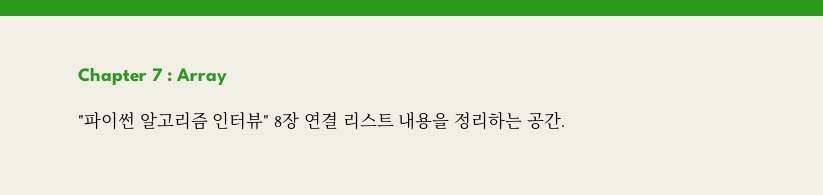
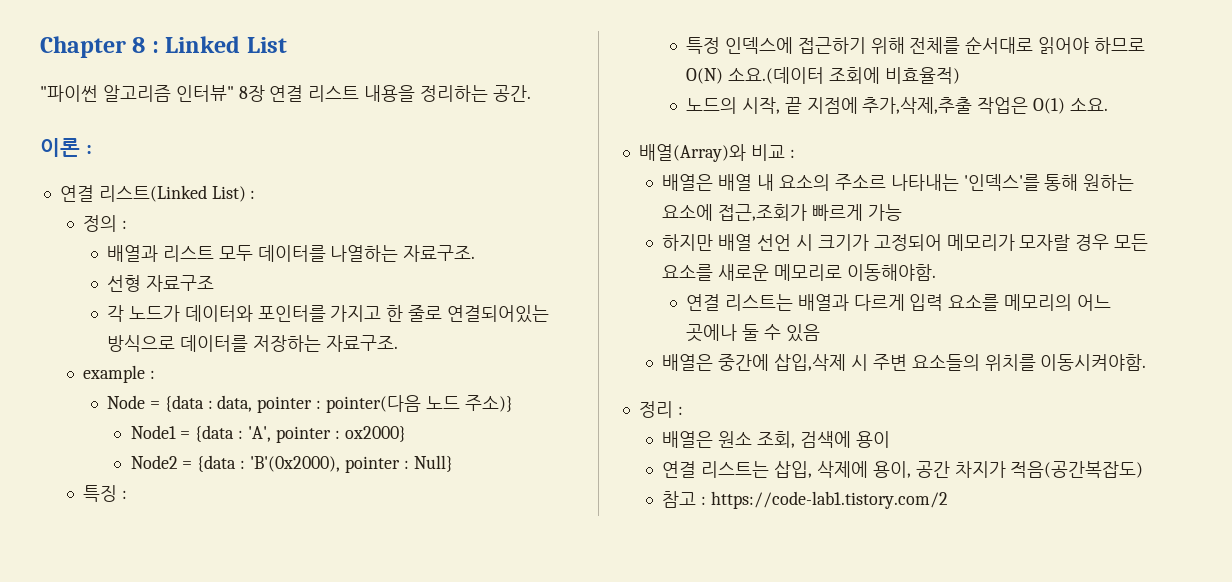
[152,68,228,85] 7 : Array -> [132,36,287,53] 8 : Linked List
(565, 120) none -> [40,138,92,157] [59,185,256,202] [83,215,128,232] [107,245,476,262] [107,275,214,292] [107,305,550,323] [107,335,398,352] [83,365,156,383] [107,395,513,413] [130,425,406,443] [130,455,453,473] [83,485,128,502] [686,36,1146,54] [686,67,960,84] [686,97,1109,114] [638,144,795,162] [662,174,1135,191] [662,204,902,221] [662,234,1149,251] [662,264,936,281] [686,294,1112,311] [686,324,820,342] [662,354,1147,371] [638,401,683,418] [662,431,890,448] [662,461,1144,478] [662,491,949,509] // 이론 : // 연결 리스트(Linked List) : // 정의 : // 배열과 리스트 모두 데이터를 나열하는 자료구조. // 선형 자료구조 // 각 노드가 데이터와 포인터를 가지고 한 줄로 연결되어있는 방식으로 데이터를 저장하는 자료구조. // example : // Node = {data : data, pointer : pointer(다음 노드 주소)} // Node1 = {data : 'A', pointer : ox2000} // Node2 = {data : 'B'(0x2000), pointer : Null} // 특징 : // 특정 인덱스에 접근하기 위해 전체를 순서대로 읽어야 하므로 O(N) 소요.(데이터 조회에 비효율적) // 노드의 시작, 끝 지점에 추가,삭제,추출 작업은 O(1) 소요. // 배열(Array)와 비교 : // 배열은 배열 내 요소의 주소르 나타내는 '인덱스'를 통해 원하는 요소에 접근,조회가 빠르게 가능 // 하지만 배열 선언 시 크기가 고정되어 메모리가 모자랄 경우 모든 요소를 새로운 메모리로 이동해야함. // 연결 리스트는 배열과 다르게 입력 요소를 메모리의 어느 곳에나 둘 수 있음 // 배열은 중간에 삽입,삭제 시 주변 요소들의 위치를 이동시켜야함. // 정리 : // 배열은 원소 조회, 검색에 용이 // 연결 리스트는 삽입, 삭제에 용이, 공간 차지가 적음(공간복잡도) // 참고 : https://code-lab1.tistory.com/2

